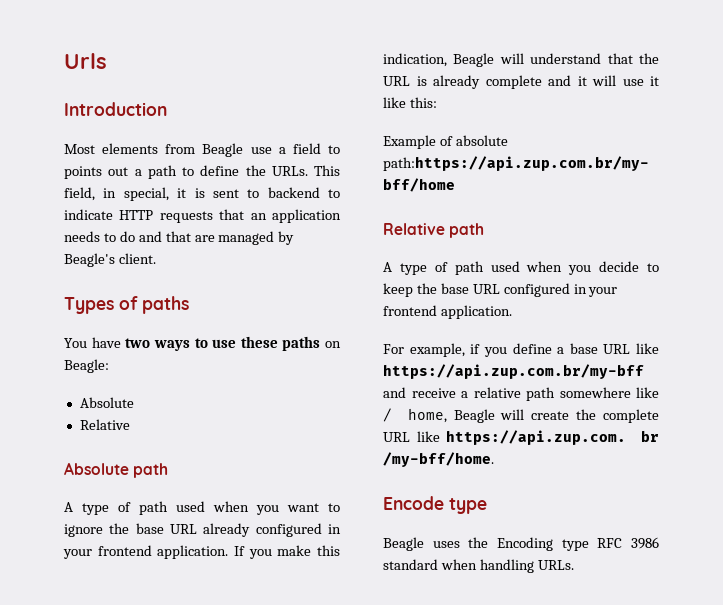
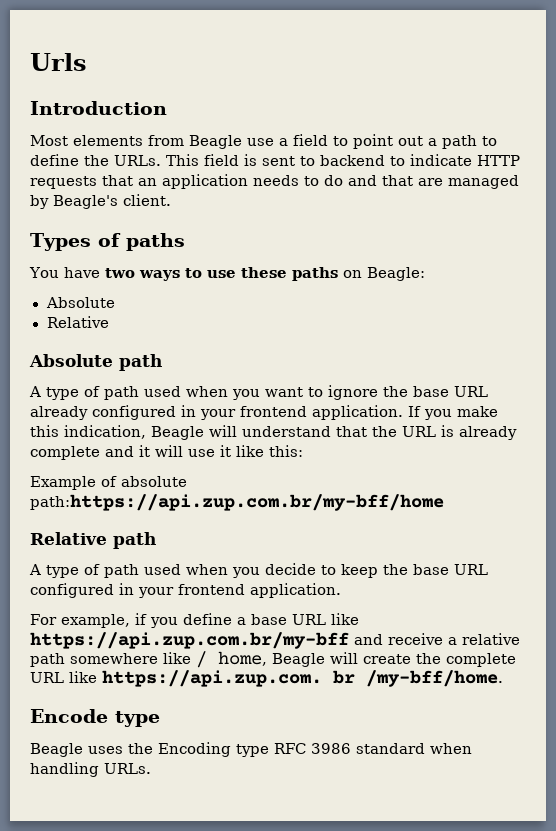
[64,166,102,179] points -> [353,134,393,149] point
[64,187,187,201] field, in special, it -> [204,154,239,166] field

